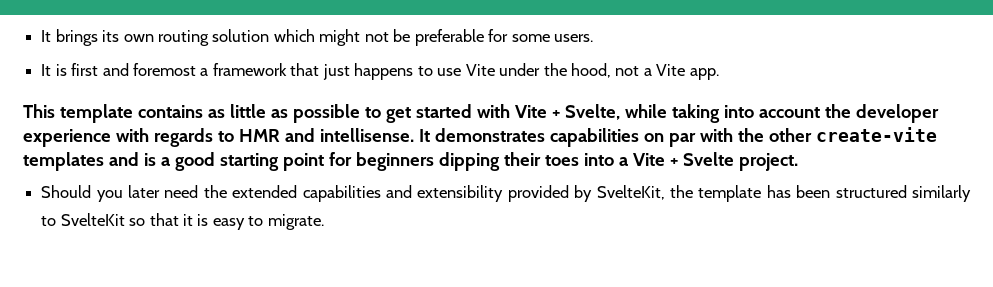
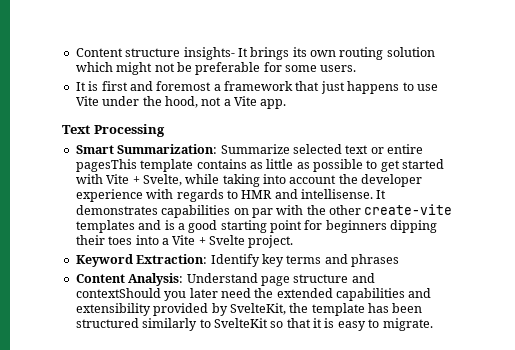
(41, 36) none -> [75,47,235,60] Content structure insights-
[23,104,55,118] This -> [62,124,165,137] [75,144,423,154] [75,159,137,172] Text Processing // Smart Summarization: Summarize selected text or entire pagesThis
[41,185,92,198] Should -> [75,254,399,267] [75,273,375,286] [75,288,161,298] Keyword Extraction: Identify key terms and phrases // Content Analysis: Understand page structure and contextShould

